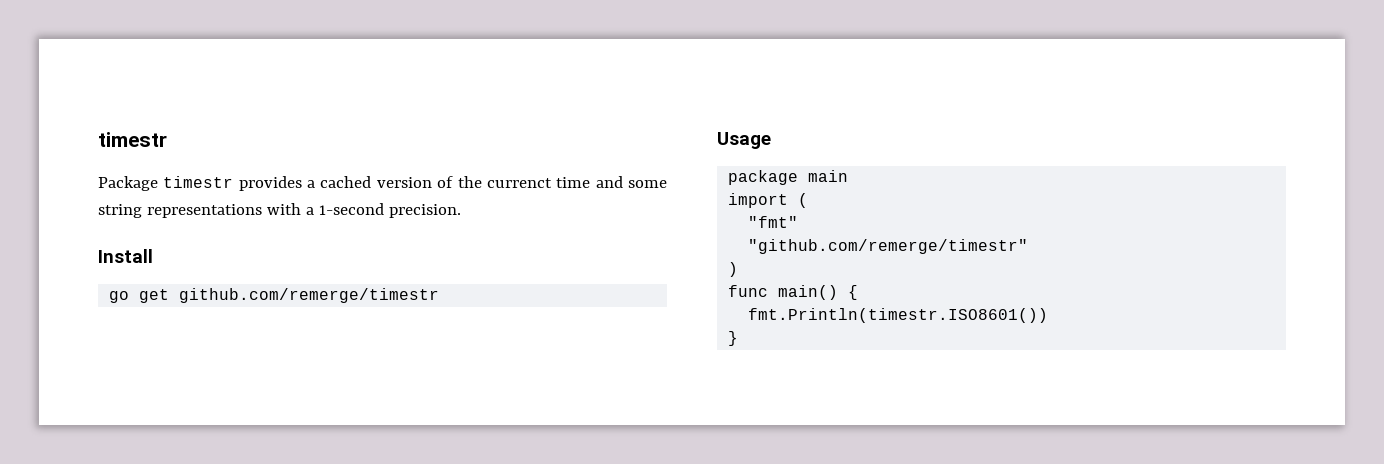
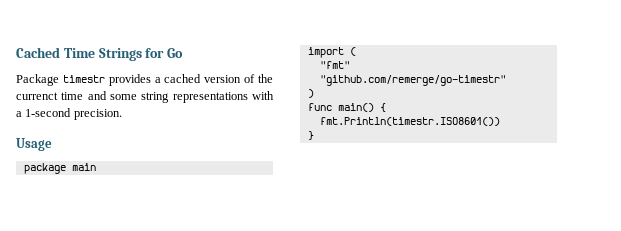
[98,132,167,147] timestr -> [16,47,184,61] Cached Time Strings for Go
[98,249,153,263] [109,288,440,303] // Install // go get github.com/remerge/timestr -> (122, 114) none
[748,239,1029,254] "github.com/remerge/timestr" -> [319,75,506,86] "github.com/remerge/go-timestr"

